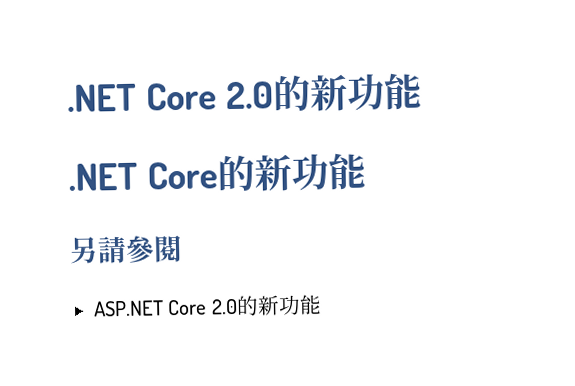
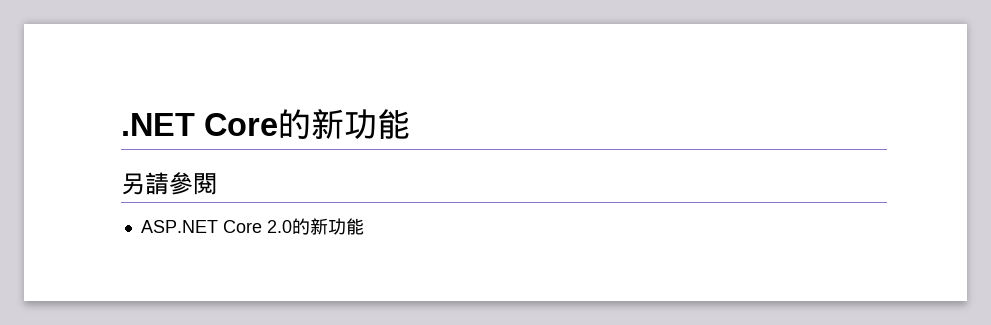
[67,72,422,112] [68,161,218,191] .NET Core 2.0的新功能 // .NET Core -> [121,113,278,136] .NET Core

